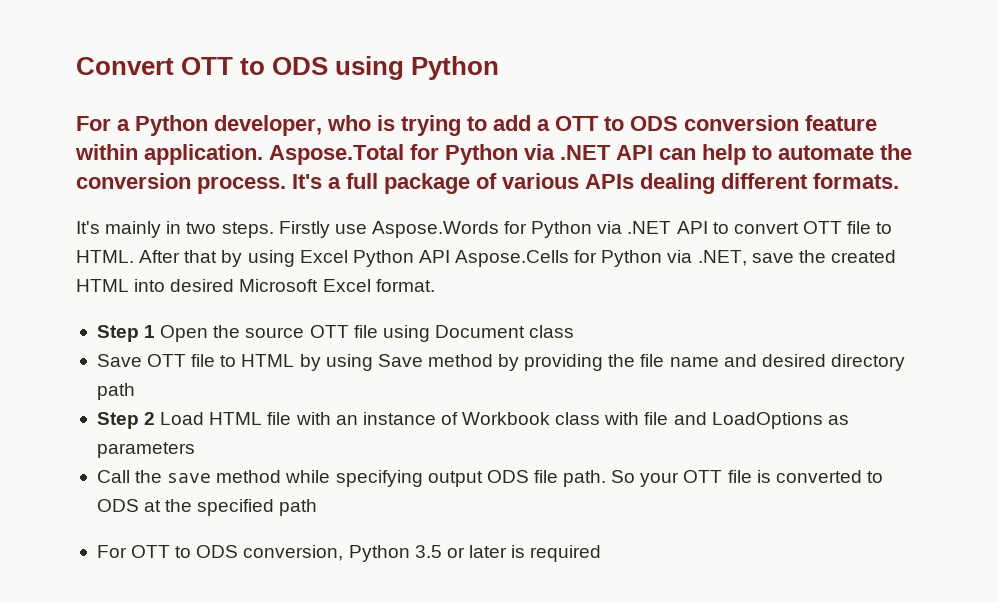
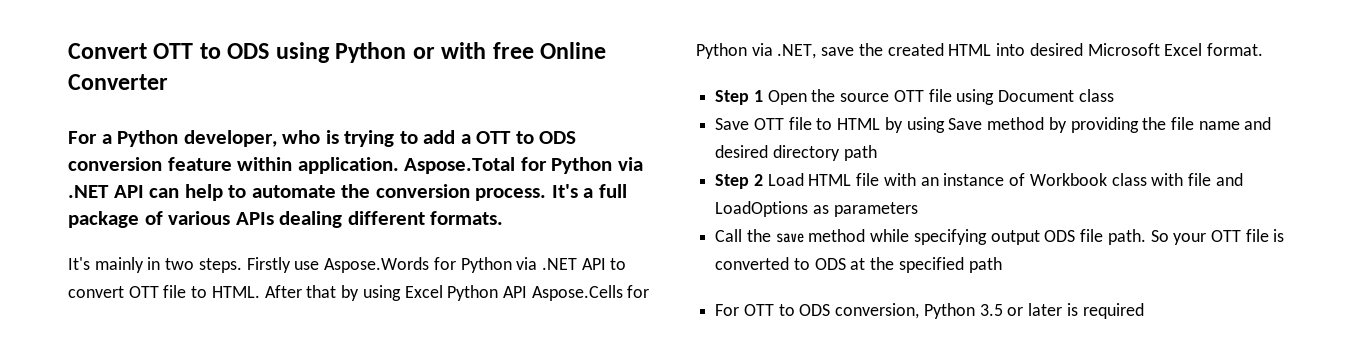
(500, 68) none -> [412,42,607,59] [68,74,168,90] or with free Online Converter

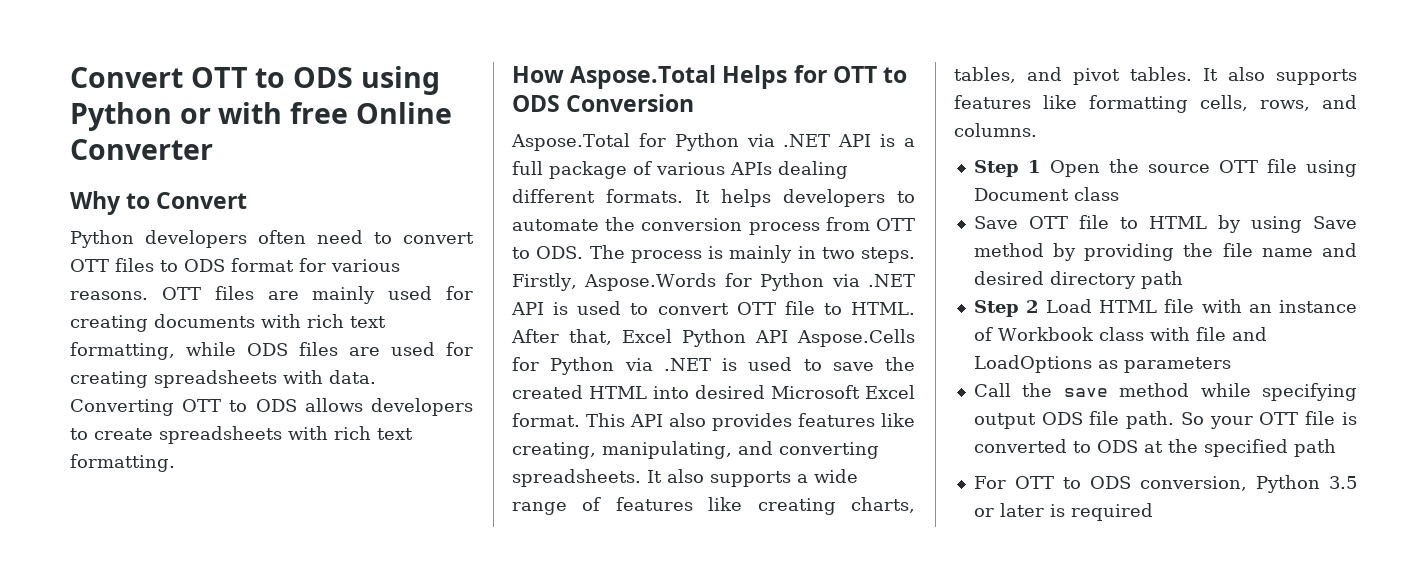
[68,130,577,147] [68,157,399,174] For a Python developer, who is trying to add a OTT to ODS conversion feature within application. -> [70,191,248,215] [70,230,474,248] [70,258,400,272] [70,286,473,304] [70,314,386,332] [70,342,473,360] [70,370,376,388] [70,398,473,416] [70,426,413,444] [70,454,175,472] [512,65,908,89] [512,94,695,112] Why to Convert // Python developers often need to convert OTT files to ODS format for various reasons. OTT files are mainly used for creating documents with rich text formatting, while ODS files are used for creating spreadsheets with data. Converting OTT to ODS allows developers to create spreadsheets with rich text formatting. // How Aspose.Total Helps for OTT to ODS Conversion //
[149,184,578,201] can help to automate the conversion process. It's -> [880,134,896,147] is
[68,257,90,270] // It's -> [695,189,915,207] [512,217,915,235] [512,245,723,263] It helps developers to automate the conversion process from OTT to ODS. The process is
[246,257,320,273] Firstly use -> [512,273,577,291] Firstly,
(606, 264) none -> [553,301,622,315] is used
[306,285,401,301] that by using -> [569,329,612,345] that,
[777,44,817,59] .NET, -> [663,357,822,371] .NET is used to
(1263, 49) none -> [586,413,915,431] [512,441,879,459] [512,469,858,487] [512,497,915,515] [954,67,1357,85] [954,95,1357,113] [954,123,1037,137] This API also provides features like creating, manipulating, and converting spreadsheets. It also supports a wide range of features like creating charts, tables, and pivot tables. It also supports features like formatting cells, rows, and columns.

